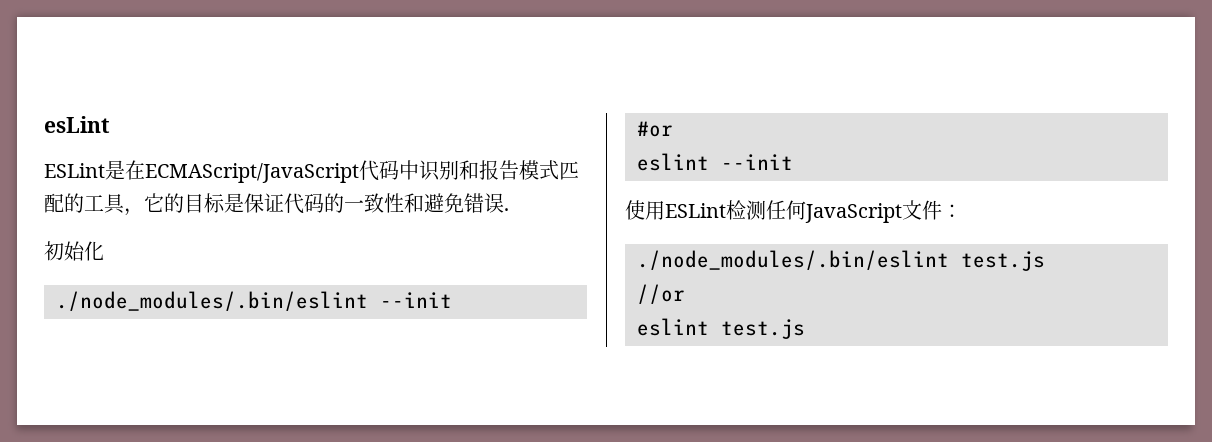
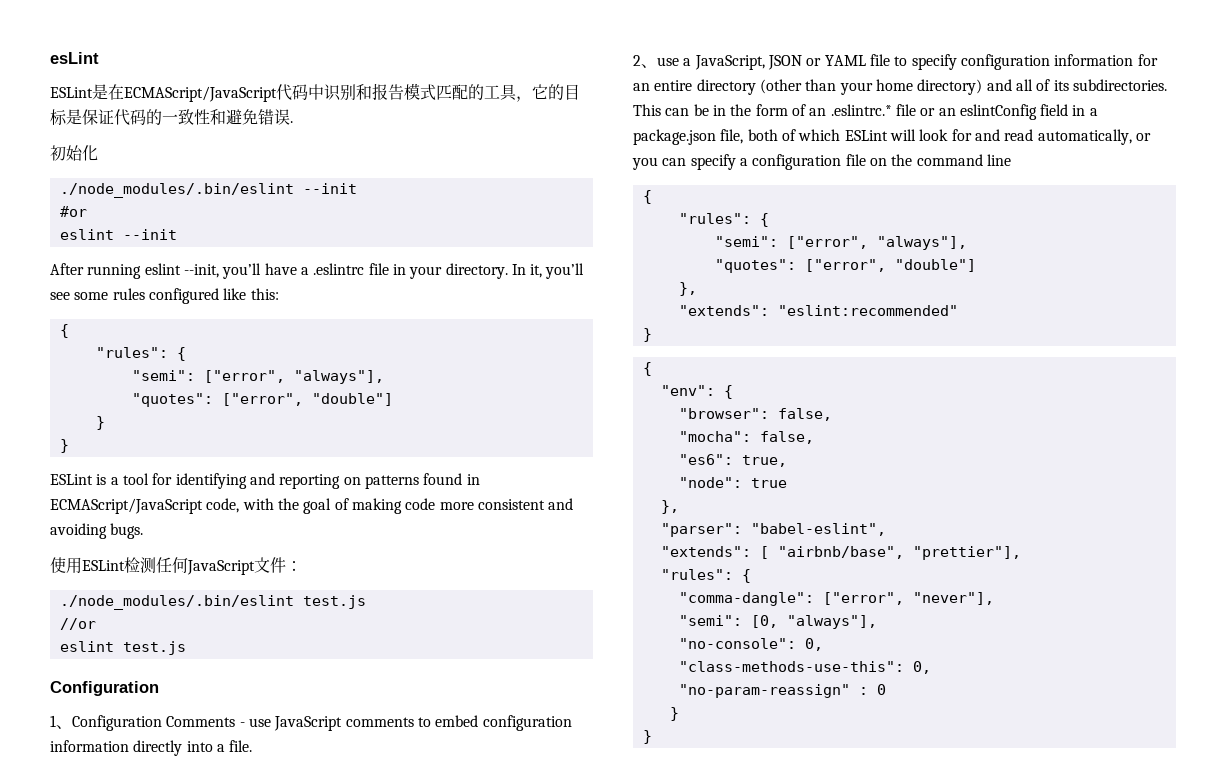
(793, 162) none -> [50,263,585,279] [50,288,279,304] [59,324,69,338] [95,347,186,361] [131,370,384,384] [131,393,393,407] [95,416,105,430] [59,439,69,453] [50,473,480,489] [50,498,574,514] [50,523,144,539] // After running eslint --init, you’ll have a .eslintrc file in your directory. In it, you’ll see some rules configured like this: // { // "rules": { // "semi": ["error", "always"], // "quotes": ["error", "double"] // } // } // ESLint is a tool for identifying and reporting on patterns found in ECMAScript/JavaScript code, with the goal of making code more consistent and avoiding bugs.
(805, 329) none -> [50,681,159,696] [50,715,572,731] [50,740,253,756] [633,54,1158,70] [633,79,1167,95] [633,104,1098,120] [633,129,1151,145] [632,154,1011,170] [642,190,652,204] [678,213,769,227] [714,236,967,250] [714,259,976,273] [678,282,697,296] [678,305,958,316] [642,328,652,342] [642,362,652,376] [660,385,733,399] [678,408,832,421] [678,431,814,444] [678,454,787,467] [678,477,787,488] [660,500,679,514] [660,523,886,537] [660,546,1021,560] [660,569,751,583] [678,592,994,606] [678,615,877,629] [678,638,823,651] [678,661,931,674] [678,684,886,698] [669,707,679,721] [642,730,652,744] // Configuration // 1、Configuration Comments - use JavaScript comments to embed configuration information directly into a file. // 2、use a JavaScript, JSON or YAML file to specify configuration information for an entire directory (other than your home directory) and all of its subdirectories. This can be in the form of an .eslintrc.* file or an eslintConfig field in a package.json file, both of which ESLint will look for and read automatically, or you can specify a configuration file on the command line // { // "rules": { // "semi": ["error", "always"], // "quotes": ["error", "double"] // }, // "extends": "eslint:recommended" // } // { // "env": { // "browser": false, // "mocha": false, // "es6": true, // "node": true // }, // "parser": "babel-eslint", // "extends": [ "airbnb/base", "prettier"], // "rules": { // "comma-dangle": ["error", "never"], // "semi": [0, "always"], // "no-console": 0, // "class-methods-use-this": 0, // "no-param-reassign" : 0 // } // }

